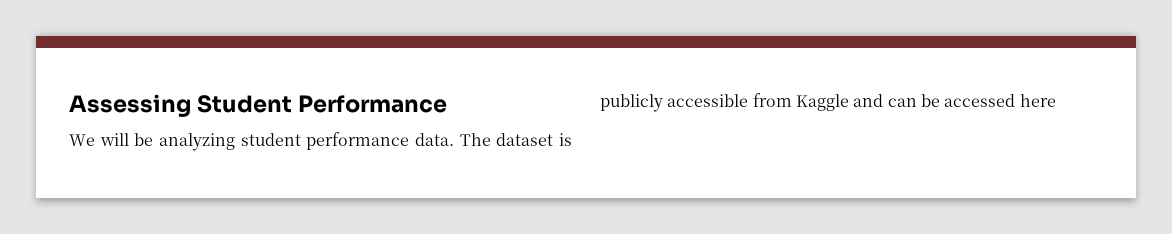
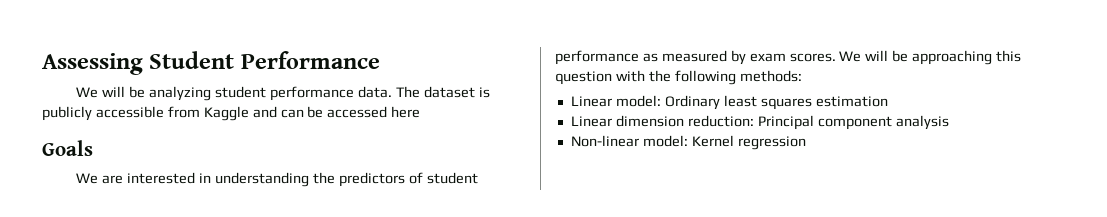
(1056, 100) none -> [42,140,93,156] [76,172,478,187] [555,50,1022,65] [555,70,802,85] [570,95,888,110] [570,115,949,130] [570,135,806,150] // Goals // We are interested in understanding the predictors of student performance as measured by exam scores. We will be approaching this question with the following methods: // Linear model: Ordinary least squares estimation // Linear dimension reduction: Principal component analysis // Non-linear model: Kernel regression

